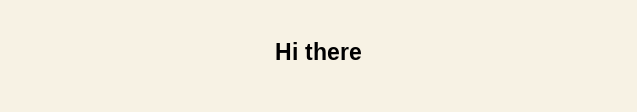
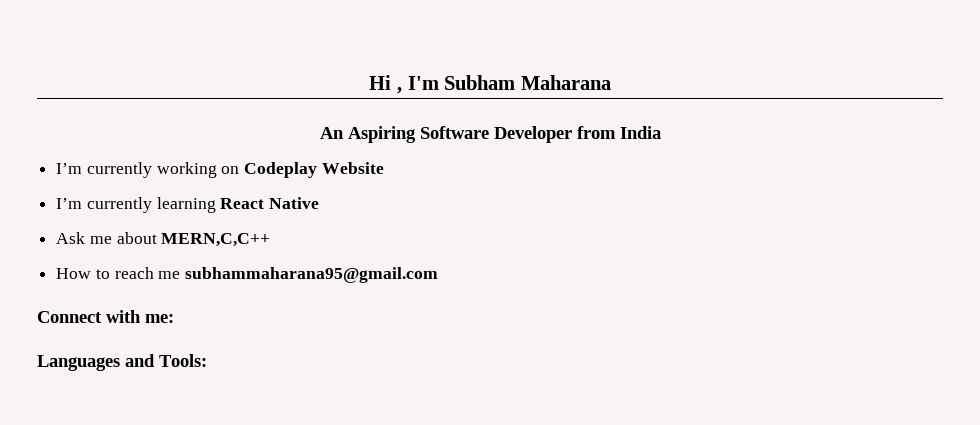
[304,42,362,60] there -> [396,75,611,94] [319,126,661,143] [56,162,384,178] [56,197,320,213] [56,232,271,247] [56,267,439,283] [37,310,174,323] [37,354,207,371] , I'm Subham Maharana // An Aspiring Software Developer from India // I’m currently working on Codeplay Website // I’m currently learning React Native // Ask me about MERN,C,C++ // How to reach me subhammaharana95@gmail.com // Connect with me: // Languages and Tools:

